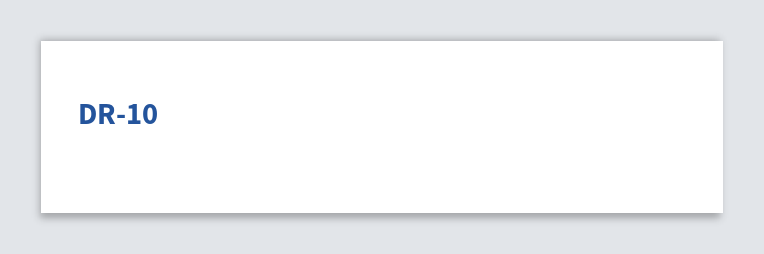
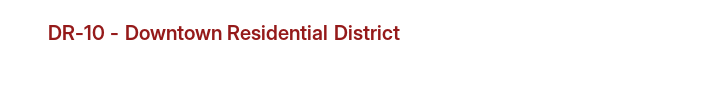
(158, 114) none -> [110,25,400,40] - Downtown Residential District

